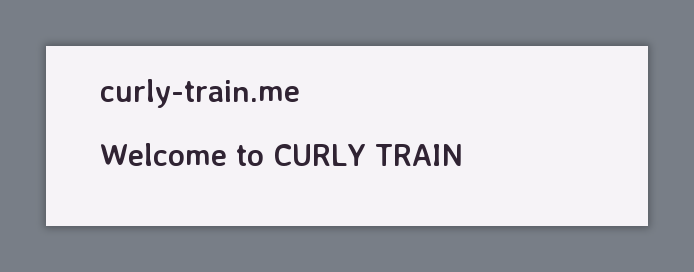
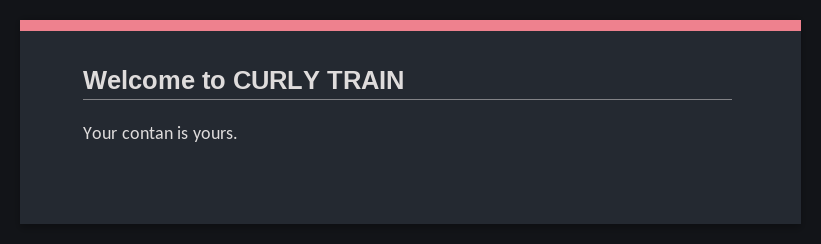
[100,79,300,108] curly-train.me // -> (83, 79) none
(463, 155) none -> [83,126,239,142] // Your contan is yours.

